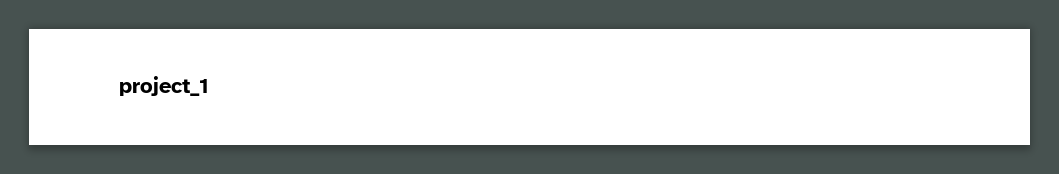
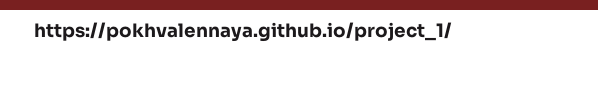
[119,76,209,96] project_1 -> [34,22,452,42] https://pokhvalennaya.github.io/project_1/

